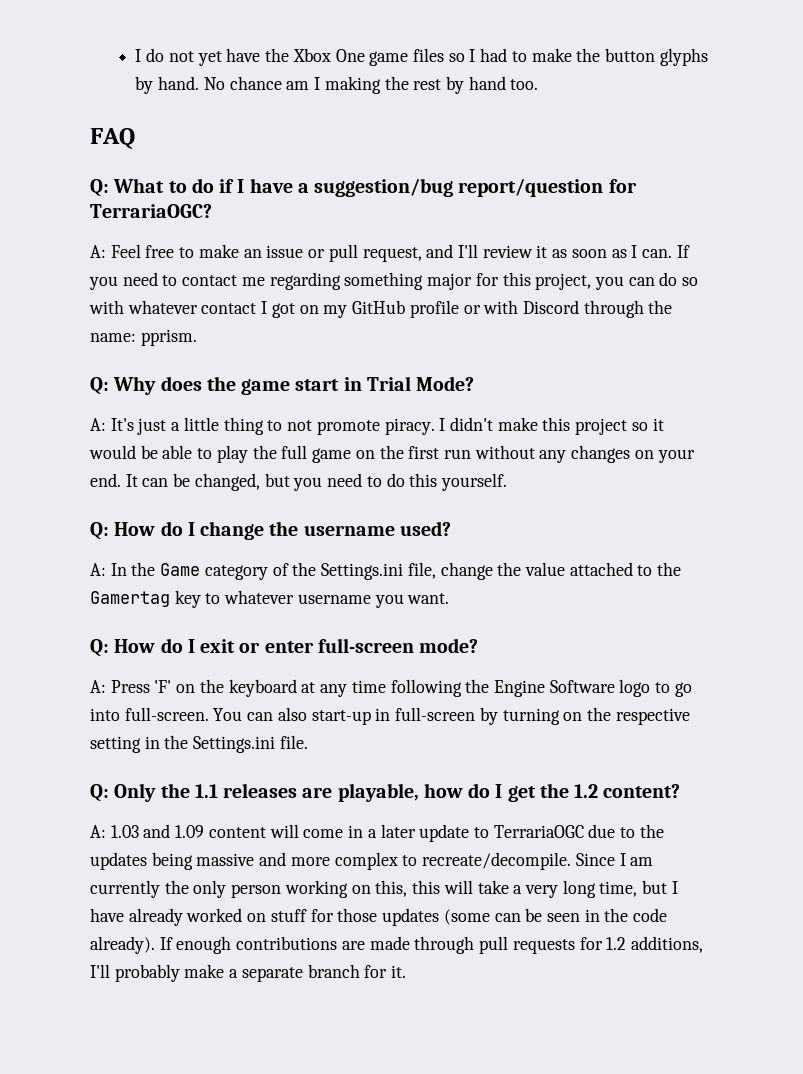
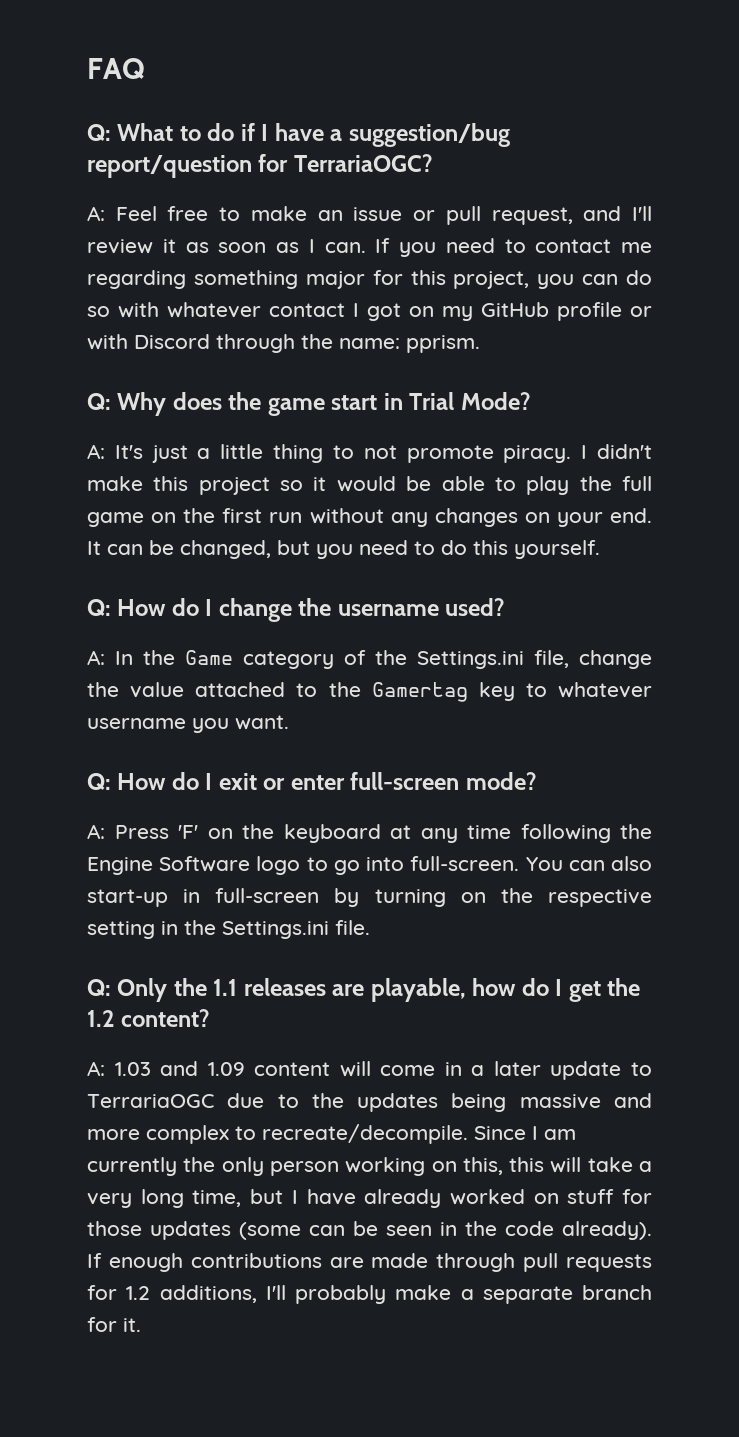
[135,48,708,66] [135,76,539,94] I do not yet have the Xbox One game files so I had to make the button glyphs by hand. No chance am I making the rest by hand too. // -> (87, 68) none

